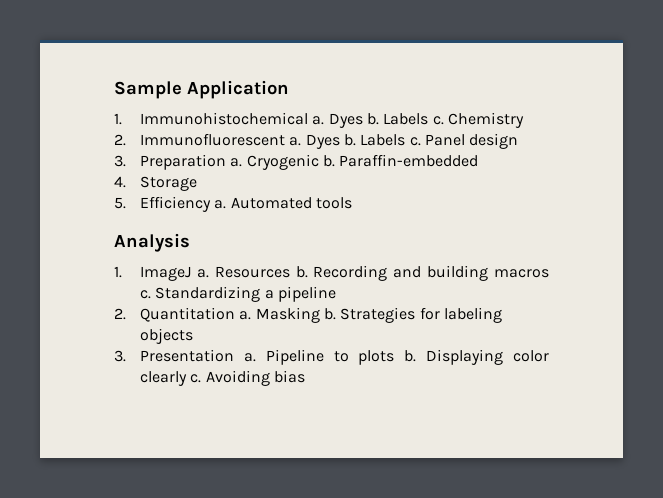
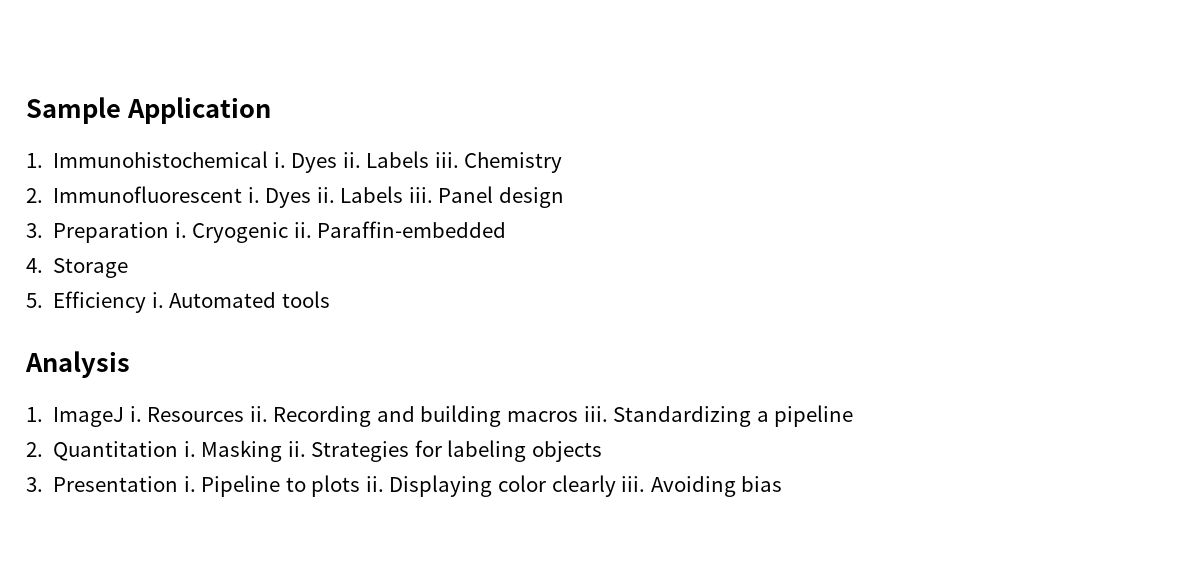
[312,112,524,128] [114,133,421,149] a. Dyes b. Labels c. Chemistry // 2. Immunofluorescent a. Dyes b. Labels c. -> [273,151,563,173] [26,186,433,208] i. Dyes ii. Labels iii. Chemistry // 2. Immunofluorescent i. Dyes ii. Labels iii.
[230,154,335,170] a. Cryogenic b. -> [174,222,312,243] i. Cryogenic ii.
[214,200,227,209] a. -> [151,292,164,308] i.
[196,266,308,278] a. Resources b. -> [129,406,268,422] i. Resources ii.
[139,290,151,299] c. -> [583,406,608,422] iii.
[239,307,336,323] a. Masking b. -> [183,440,306,462] i. Masking ii.
[243,353,256,362] a. -> [183,476,196,492] i.
[404,350,417,362] b. -> [365,476,384,492] ii.
[190,374,202,383] c. -> [621,476,646,492] iii.

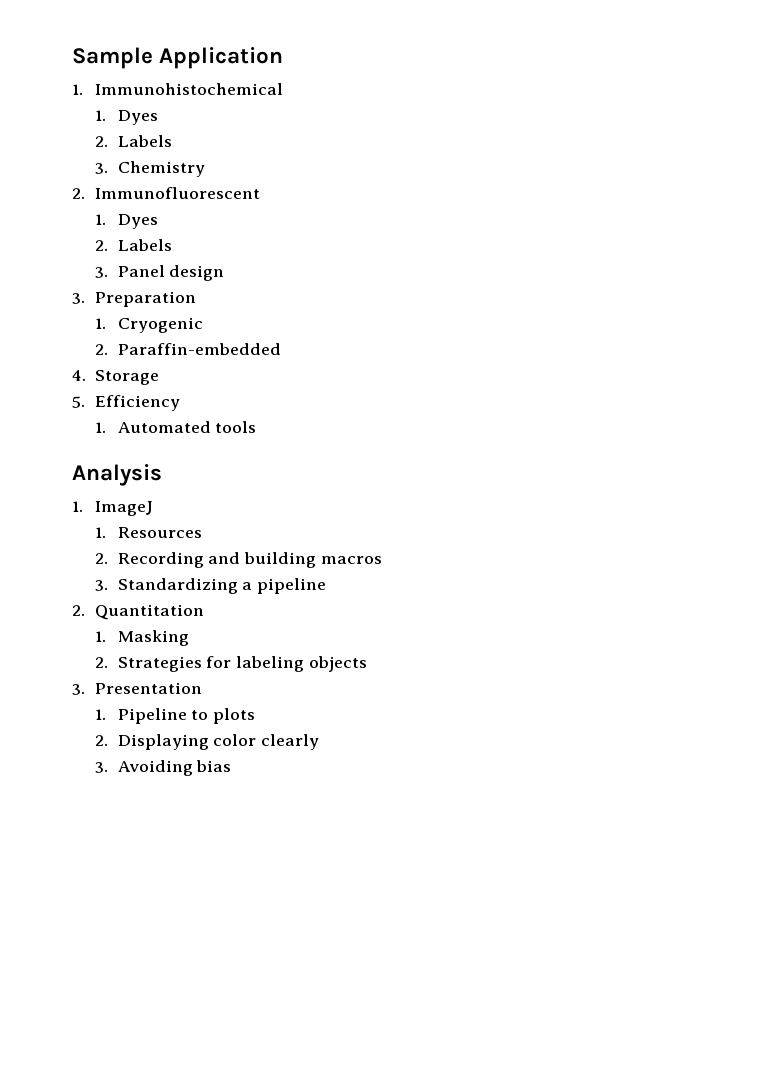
[273,151,459,173] i. Dyes ii. Labels iii. -> [94,110,158,125] [94,135,172,147] [94,163,108,174] // 1. Dyes // 2. Labels // 3.
[247,186,433,208] i. Dyes ii. Labels iii. -> [94,214,158,229] [94,239,172,251] [94,267,108,278] // 1. Dyes // 2. Labels // 3.
[174,222,187,238] i. -> [94,318,106,329] // 1.
[293,222,312,238] ii. -> [94,344,108,355] // 2.
[151,292,164,308] i. -> [94,422,106,433] // 1.
[129,406,142,422] i. -> [94,527,106,538] // 1.
[249,406,268,422] ii. -> [94,553,108,564] // 2.
[583,406,608,422] iii. -> [94,580,108,591] // 3.
[183,441,196,457] i. -> [94,631,106,642] // 1.
[287,441,306,457] ii. -> [94,657,108,668] // 2.
[183,476,196,492] i. -> [94,709,106,720] // 1.
[365,476,384,492] ii. -> [94,735,108,746] // 2.
[621,476,646,492] iii. -> [94,762,108,773] // 3.

